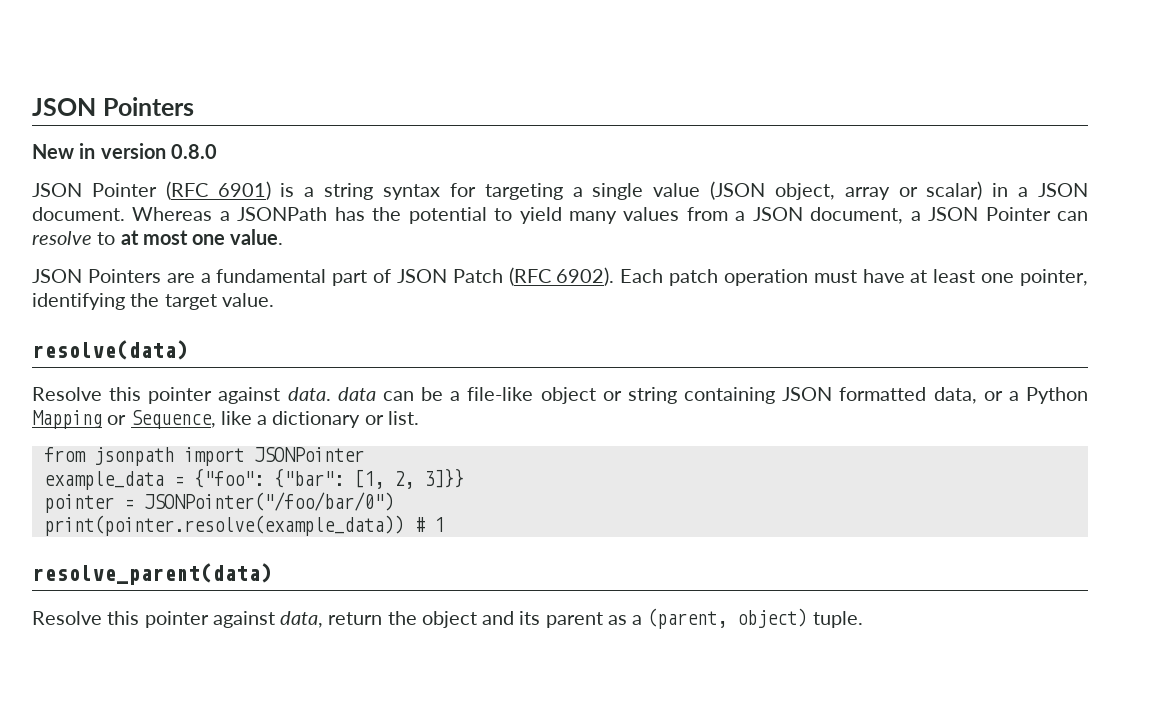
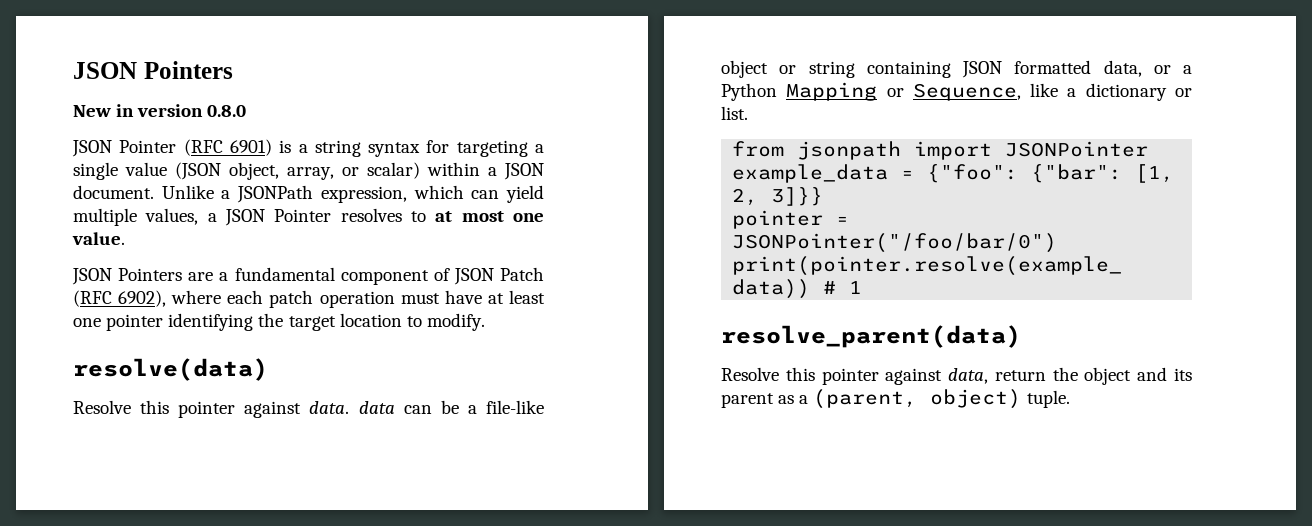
[844,187,890,200] array -> [287,167,334,180] array,
[992,183,1009,197] in -> [427,162,480,176] within
[132,207,213,221] Whereas -> [161,185,214,199] Unlike
[334,207,904,224] has the potential to yield many values from a JSON document, -> [320,185,544,203] [73,208,199,226] expression, which can yield multiple values,
[1057,211,1089,221] [32,231,92,245] can resolve -> [340,208,402,222] resolves
[332,270,368,286] part -> [340,270,429,285] component
[556,267,664,286] 6902). Each -> [118,290,264,307] 6902), where each
[1020,269,1089,286] pointer, -> [106,314,164,331] pointer
[221,293,274,307] value. -> [339,313,485,331] location to modify.

